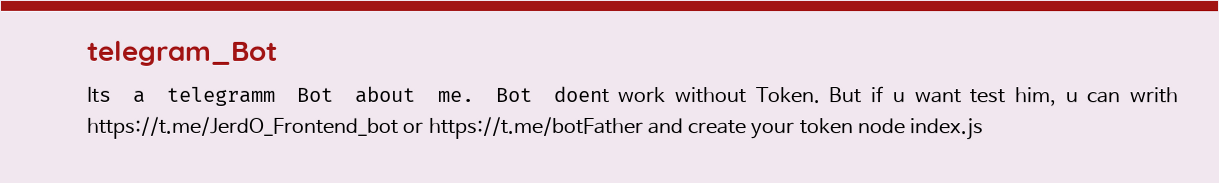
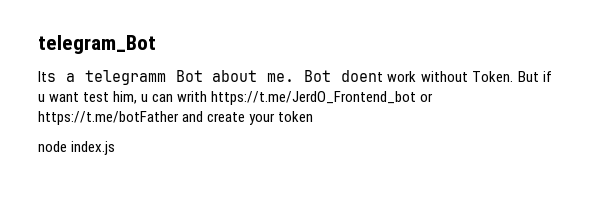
(853, 126) none -> (314, 116) //

